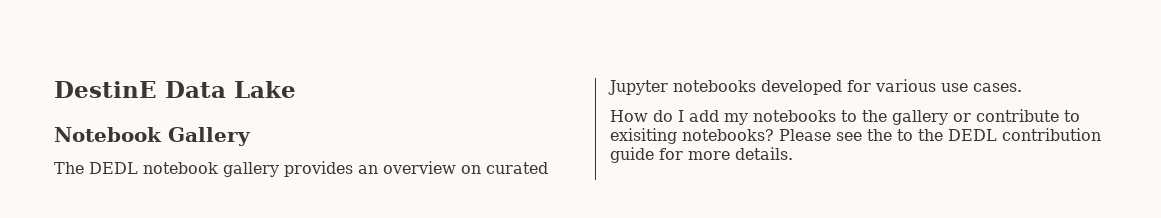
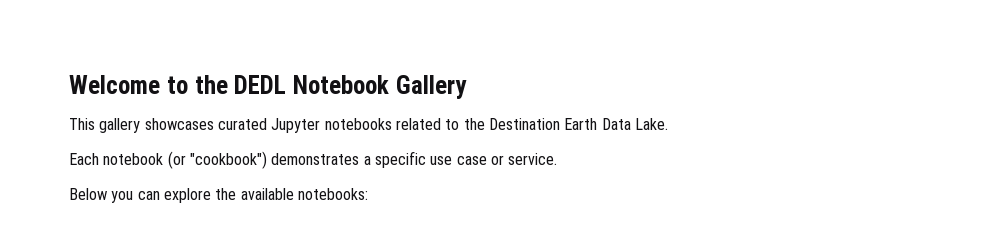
[54,81,296,98] [54,127,251,146] [54,161,548,177] [608,79,1022,95] [610,109,1080,125] [610,128,1101,144] [610,147,793,163] DestinE Data Lake // Notebook Gallery // The DEDL notebook gallery provides an overview on curated Jupyter notebooks developed for various use cases. // How do I add my notebooks to the gallery or contribute to exisiting notebooks? Please see the to the DEDL contribution guide for more details. -> [69,75,467,99] [69,118,668,133] [69,151,558,169] [69,188,368,203] Welcome to the DEDL Notebook Gallery // This gallery showcases curated Jupyter notebooks related to the Destination Earth Data Lake. // Each notebook (or "cookbook") demonstrates a specific use case or service. // Below you can explore the available notebooks:

